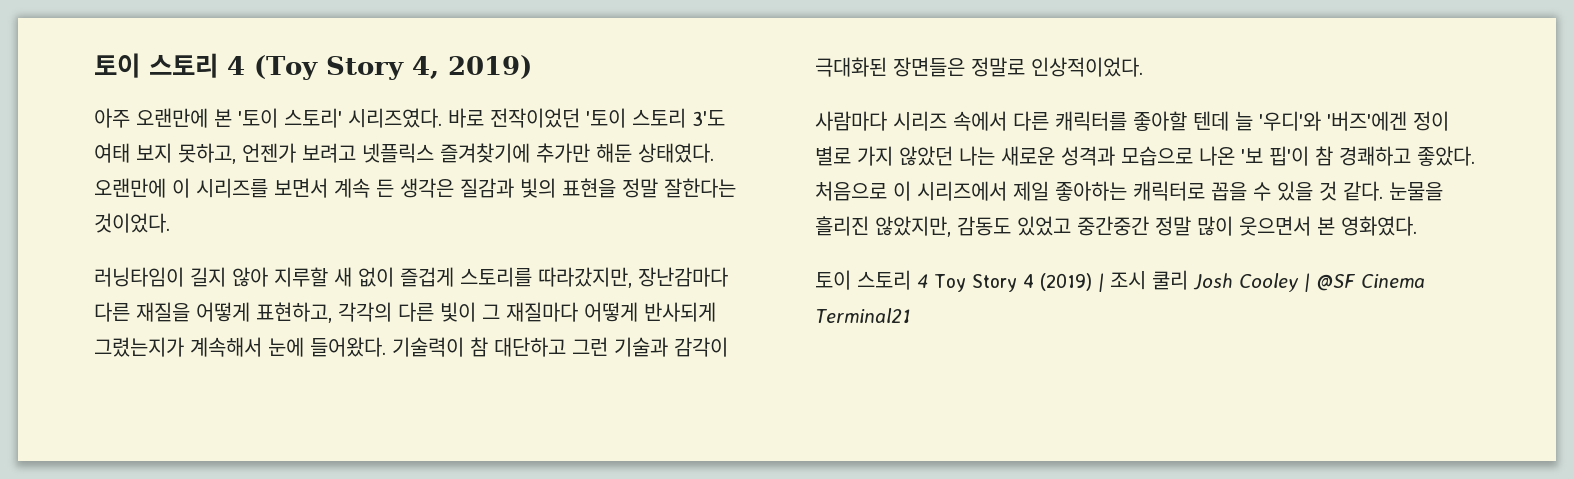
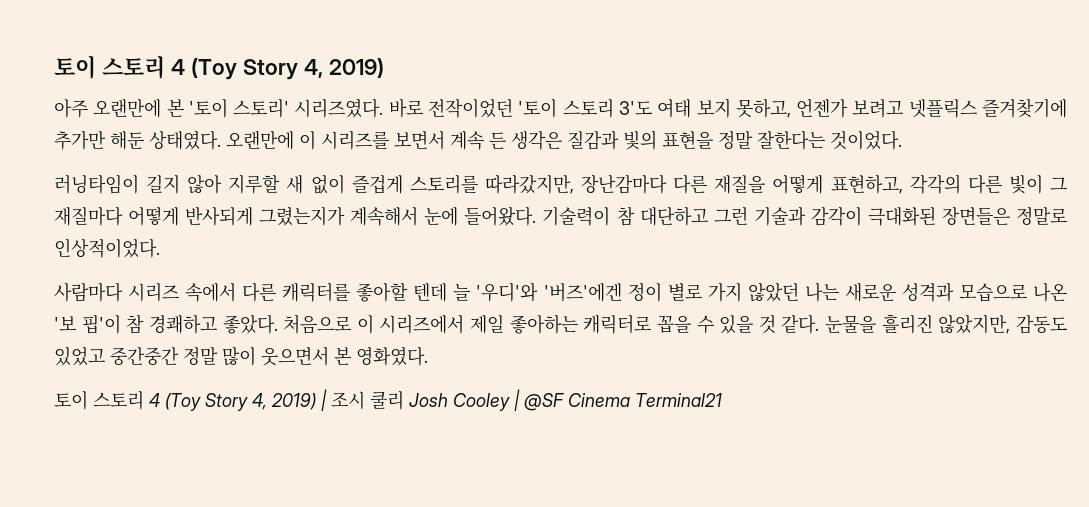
[934,273,1092,292] Toy Story 4 (2019) -> [165,393,316,411] (Toy Story 4, 2019)

